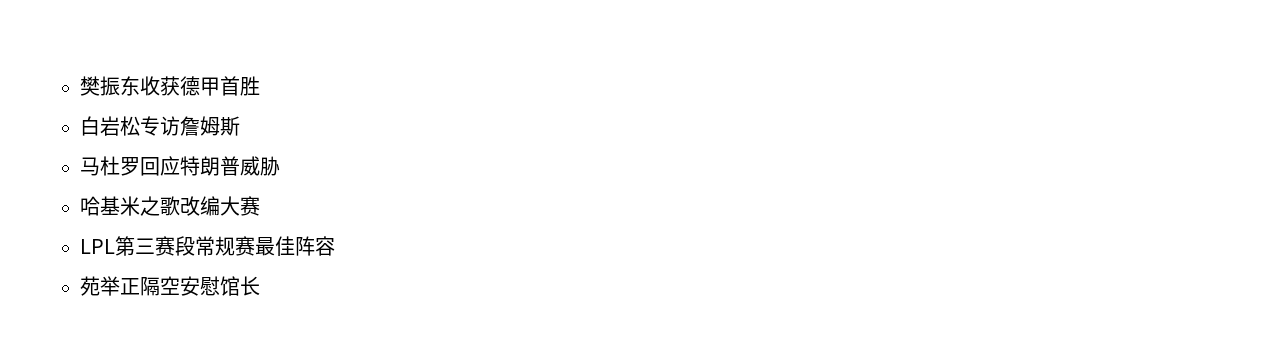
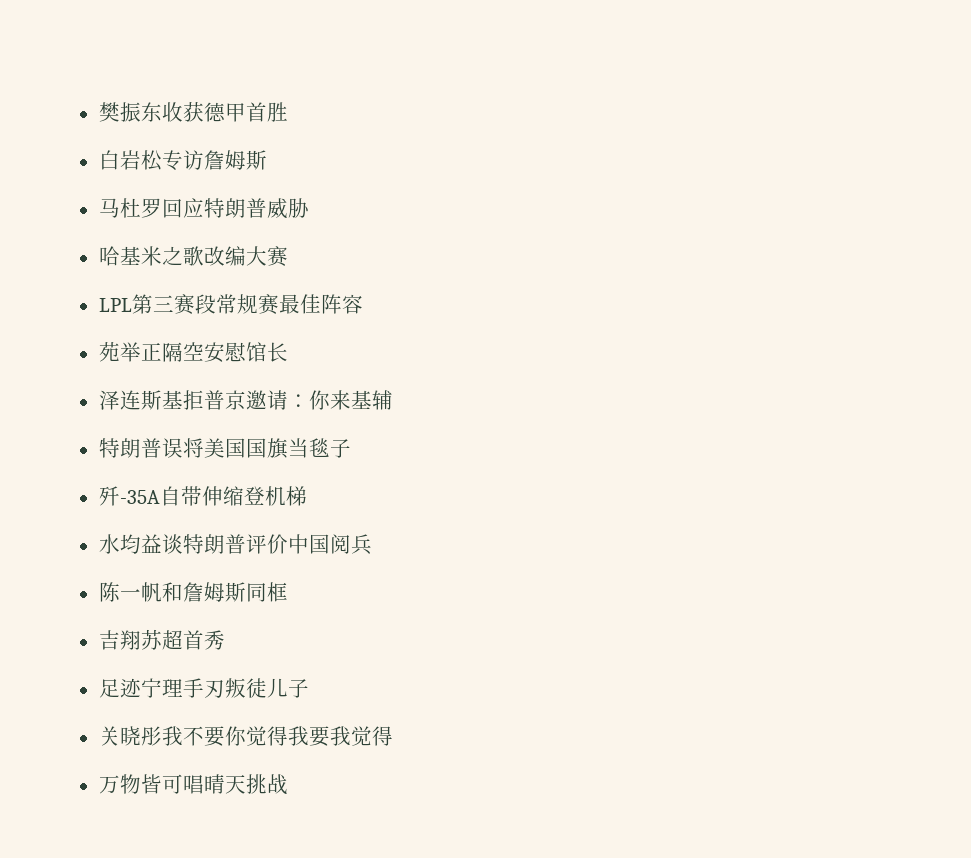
(260, 286) none -> [98,390,393,410] [98,438,351,459] [98,486,307,506] [98,534,372,555] [98,582,288,602] [98,629,225,650] [98,678,309,698] [98,726,393,747] [98,774,288,795] // 泽连斯基拒普京邀请：你来基辅 // 特朗普误将美国国旗当毯子 // 歼-35A自带伸缩登机梯 // 水均益谈特朗普评价中国阅兵 // 陈一帆和詹姆斯同框 // 吉翔苏超首秀 // 足迹宁理手刃叛徒儿子 // 关晓彤我不要你觉得我要我觉得 // 万物皆可唱晴天挑战

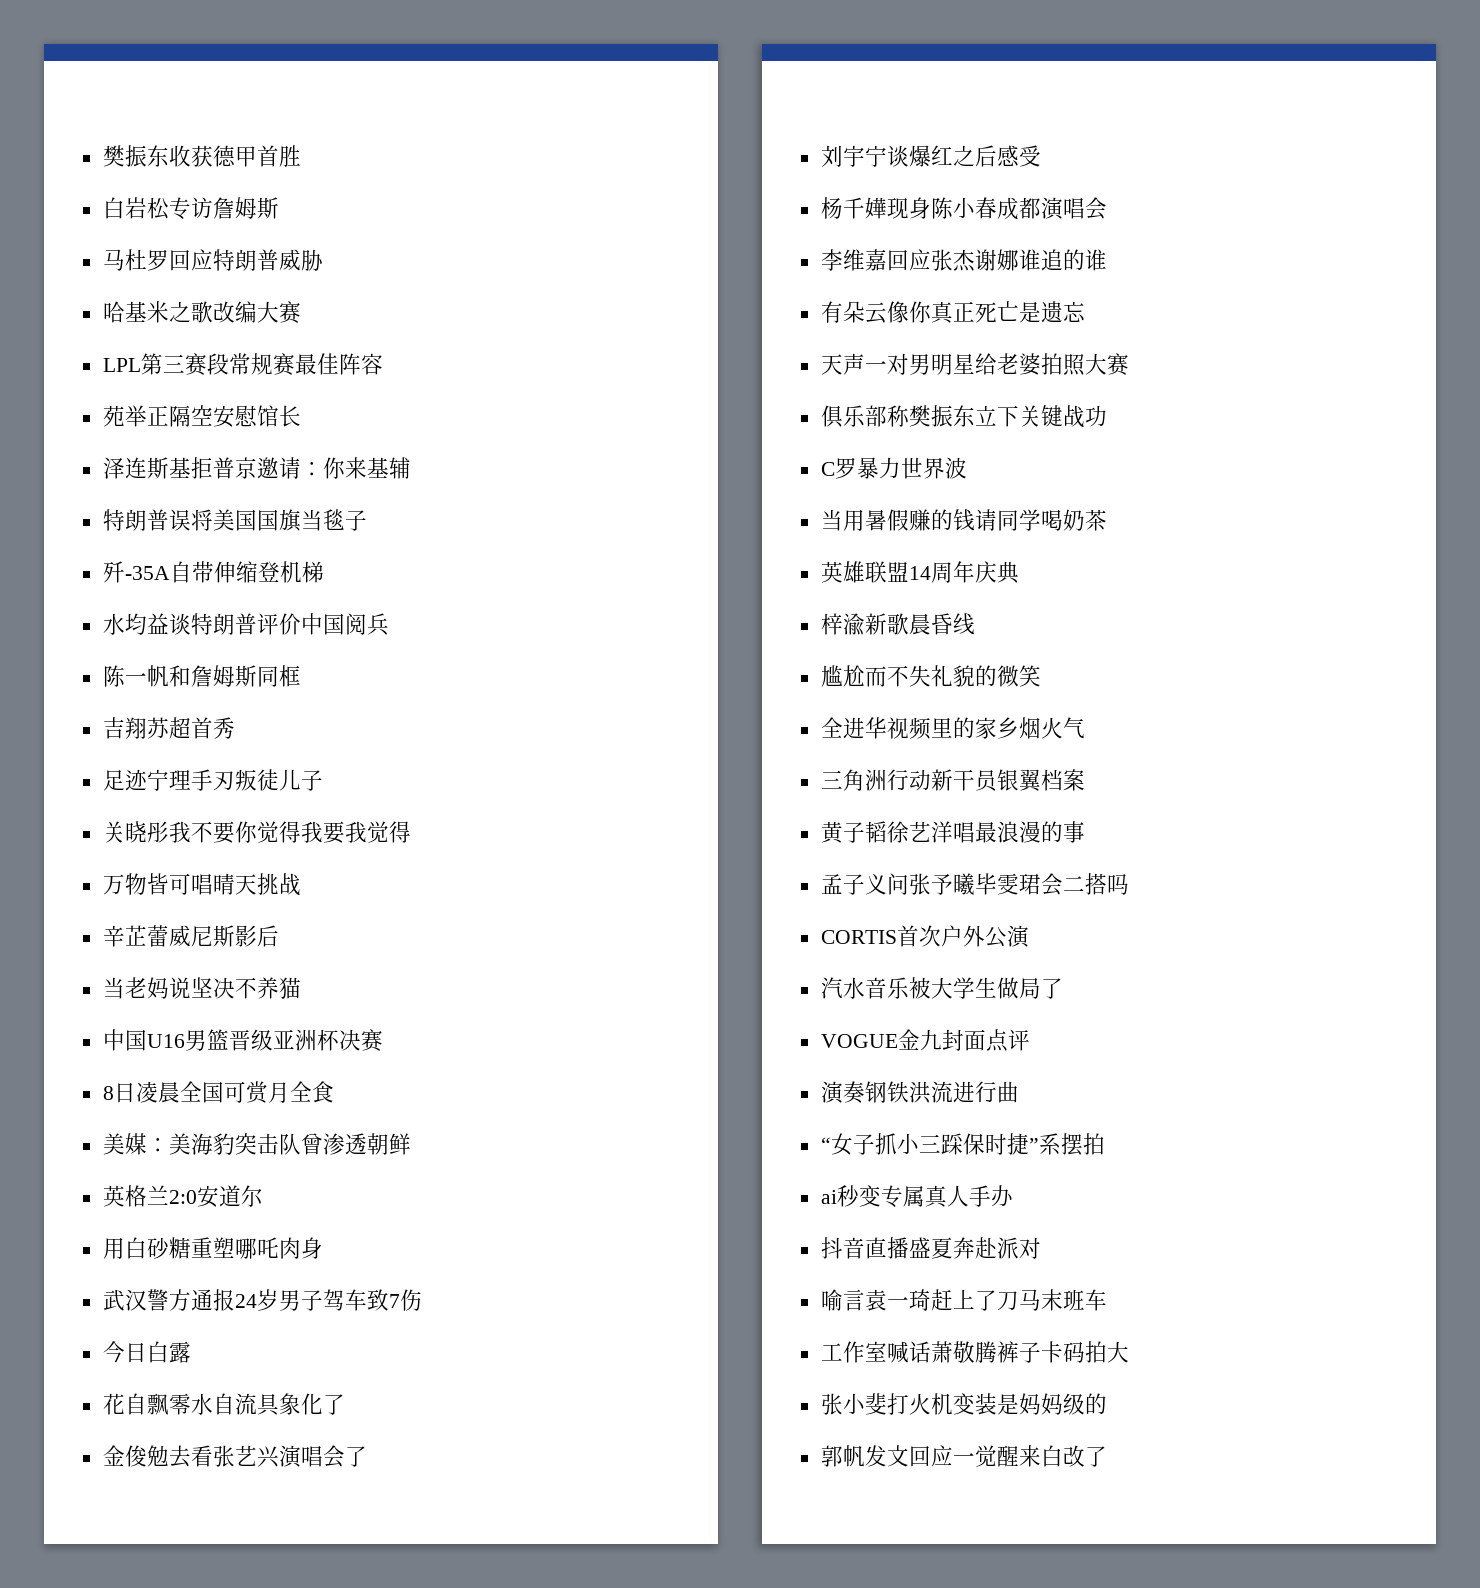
(288, 784) none -> [102,925,279,947] [102,977,301,999] [102,1029,383,1052] [102,1081,334,1104] [102,1133,411,1155] [102,1185,263,1208] [102,1237,323,1259] [102,1289,422,1311] [102,1341,191,1363] [102,1393,345,1416] [102,1445,367,1468] [820,145,1041,167] [820,197,1107,220] [820,249,1107,272] [820,301,1086,324] [820,353,1129,376] [820,405,1107,428] [820,457,967,479] [820,509,1107,531] [820,561,1020,584] [820,613,975,636] [820,665,1041,687] [820,717,1085,740] [820,769,1085,792] [820,821,1085,844] [820,873,1129,896] [820,925,1030,948] [820,977,1063,999] [820,1029,1030,1052] [820,1081,1019,1104] [820,1133,1105,1156] [820,1185,1014,1208] [820,1237,1041,1259] [820,1289,1107,1311] [820,1341,1129,1363] [820,1393,1107,1415] [820,1445,1107,1467] // 辛芷蕾威尼斯影后 // 当老妈说坚决不养猫 // 中国U16男篮晋级亚洲杯决赛 // 8日凌晨全国可赏月全食 // 美媒：美海豹突击队曾渗透朝鲜 // 英格兰2:0安道尔 // 用白砂糖重塑哪吒肉身 // 武汉警方通报24岁男子驾车致7伤 // 今日白露 // 花自飘零水自流具象化了 // 金俊勉去看张艺兴演唱会了 // 刘宇宁谈爆红之后感受 // 杨千嬅现身陈小春成都演唱会 // 李维嘉回应张杰谢娜谁追的谁 // 有朵云像你真正死亡是遗忘 // 天声一对男明星给老婆拍照大赛 // 俱乐部称樊振东立下关键战功 // C罗暴力世界波 // 当用暑假赚的钱请同学喝奶茶 // 英雄联盟14周年庆典 // 梓渝新歌晨昏线 // 尴尬而不失礼貌的微笑 // 全进华视频里的家乡烟火气 // 三角洲行动新干员银翼档案 // 黄子韬徐艺洋唱最浪漫的事 // 孟子义问张予曦毕雯珺会二搭吗 // CORTIS首次户外公演 // 汽水音乐被大学生做局了 // VOGUE金九封面点评 // 演奏钢铁洪流进行曲 // “女子抓小三踩保时捷”系摆拍 // ai秒变专属真人手办 // 抖音直播盛夏奔赴派对 // 喻言袁一琦赶上了刀马末班车 // 工作室喊话萧敬腾裤子卡码拍大 // 张小斐打火机变装是妈妈级的 // 郭帆发文回应一觉醒来白改了

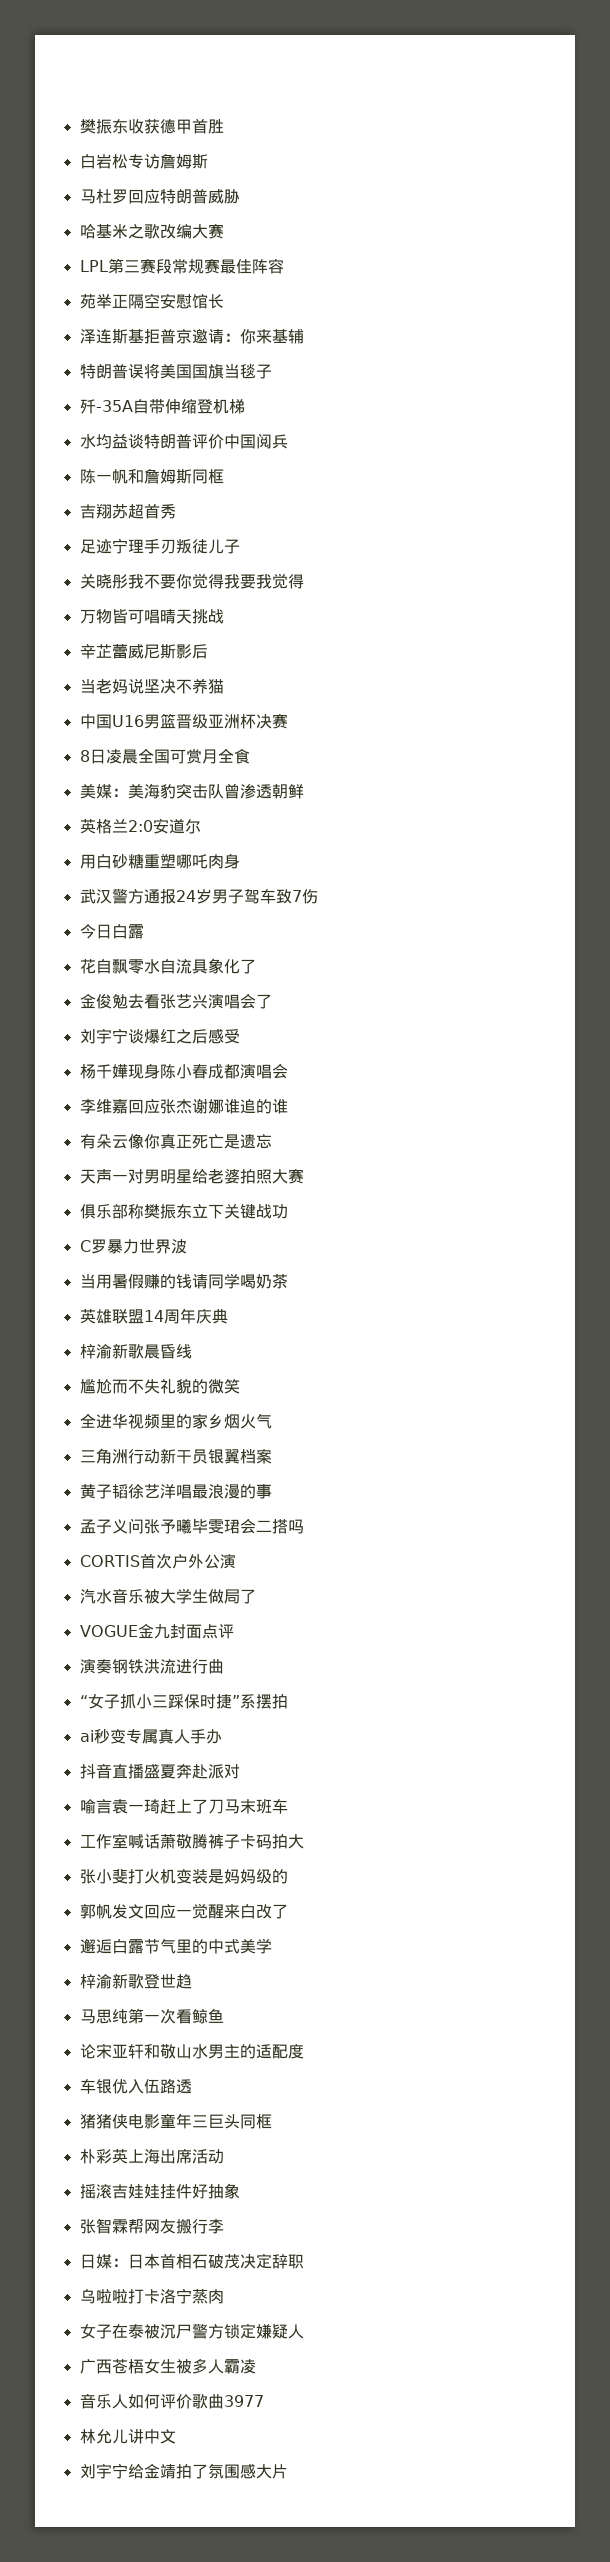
(1107, 1456) none -> [79,1938,272,1954] [79,1973,192,1989] [79,2008,224,2024] [79,2043,304,2059] [79,2079,192,2094] [79,2113,272,2129] [79,2149,224,2164] [79,2183,240,2199] [79,2218,224,2234] [79,2253,304,2269] [79,2288,224,2304] [79,2323,304,2339] [79,2358,256,2374] [79,2393,264,2409] [79,2429,176,2444] [79,2463,288,2479] // 邂逅白露节气里的中式美学 // 梓渝新歌登世趋 // 马思纯第一次看鲸鱼 // 论宋亚轩和敬山水男主的适配度 // 车银优入伍路透 // 猪猪侠电影童年三巨头同框 // 朴彩英上海出席活动 // 摇滚吉娃娃挂件好抽象 // 张智霖帮网友搬行李 // 日媒：日本首相石破茂决定辞职 // 乌啦啦打卡洛宁蒸肉 // 女子在泰被沉尸警方锁定嫌疑人 // 广西苍梧女生被多人霸凌 // 音乐人如何评价歌曲3977 // 林允儿讲中文 // 刘宇宁给金靖拍了氛围感大片

